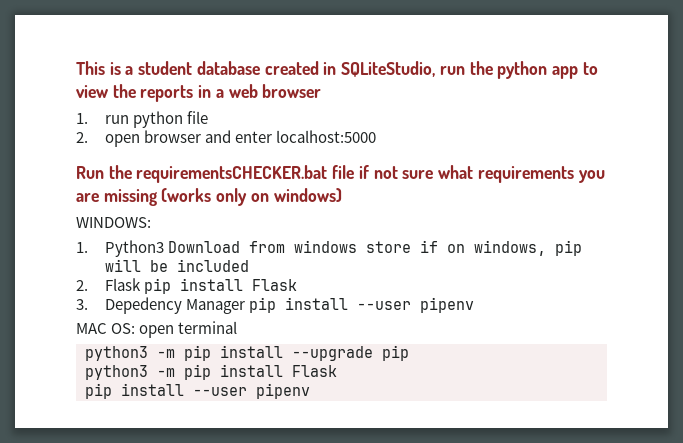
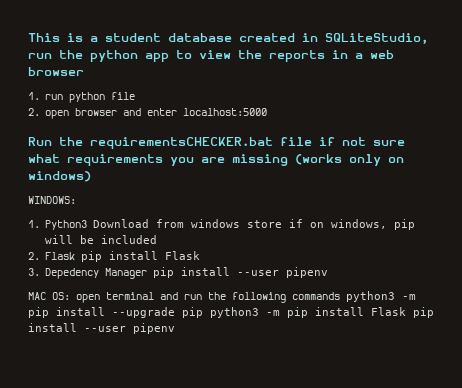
(238, 327) // -> [160,292,340,303] and run the following commands
(409, 353) // -> (203, 312) none
(337, 371) // -> (406, 311) none

